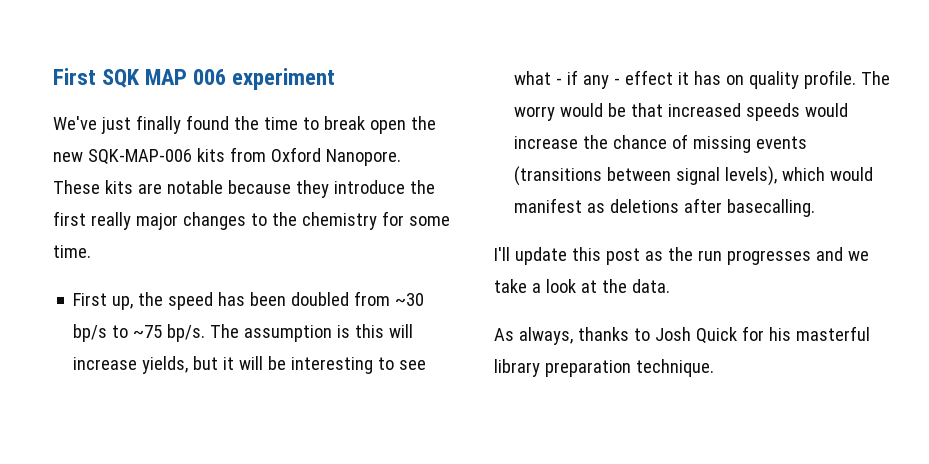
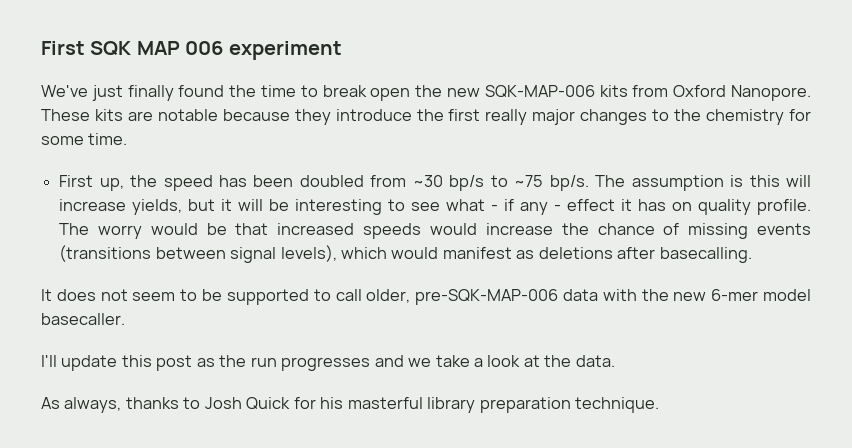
(816, 208) none -> [41,289,811,305] [41,313,125,325] // It does not seem to be supported to call older, pre-SQK-MAP-006 data with the new 6-mer model basecaller.

